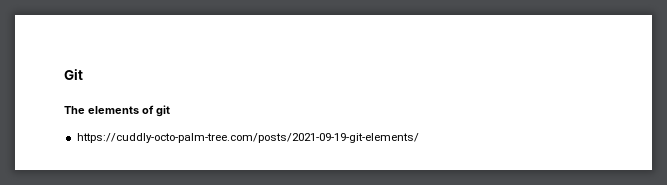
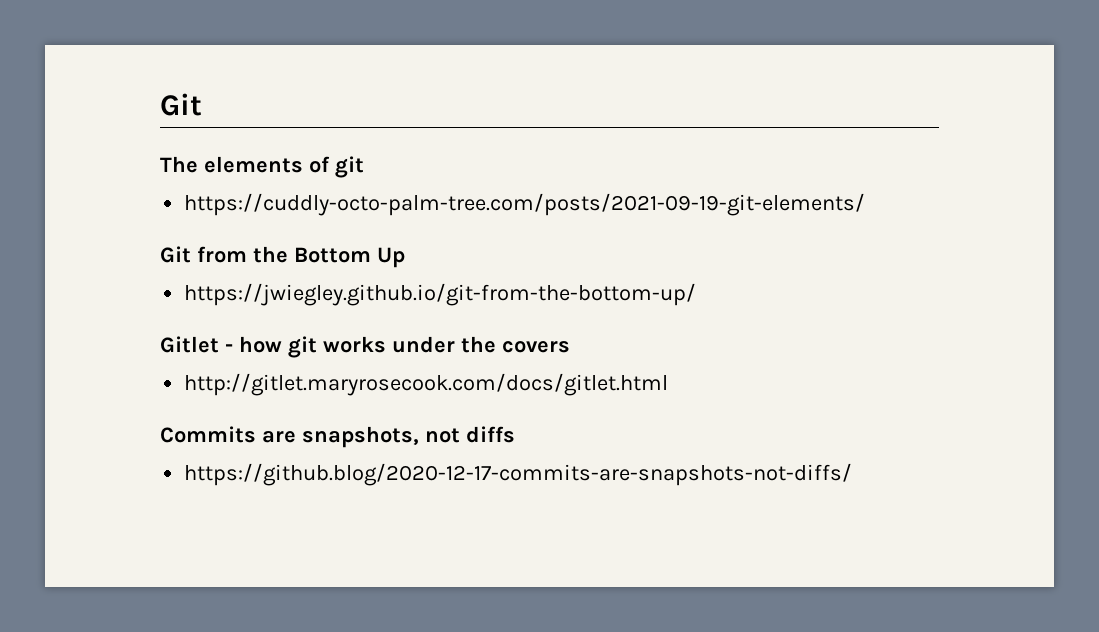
(419, 138) none -> [160,246,405,268] [184,283,697,306] [160,336,570,358] [184,373,669,396] [160,426,515,448] [184,463,853,486] // Git from the Bottom Up // https://jwiegley.github.io/git-from-the-bottom-up/ // Gitlet - how git works under the covers // http://gitlet.maryrosecook.com/docs/gitlet.html // Commits are snapshots, not diffs // https://github.blog/2020-12-17-commits-are-snapshots-not-diffs/

